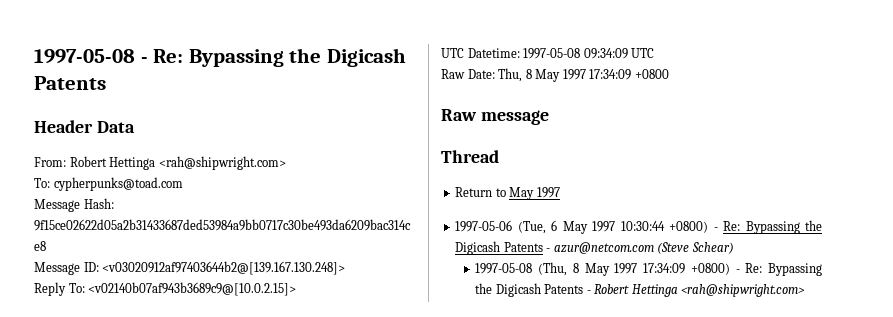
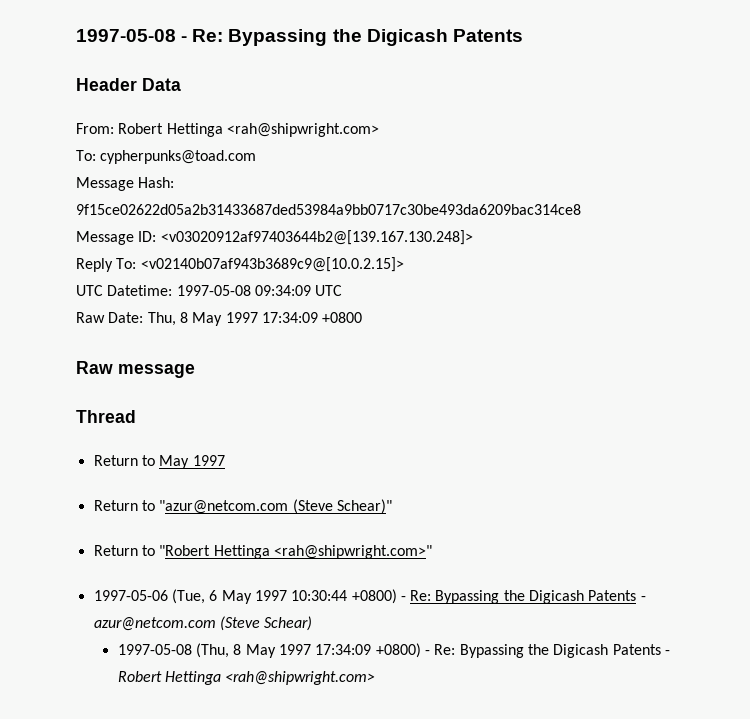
(560, 192) none -> [93,499,392,514] [93,545,432,559] // Return to "azur@netcom.com (Steve Schear)" // Return to "Robert Hettinga <rah@shipwright.com>"

